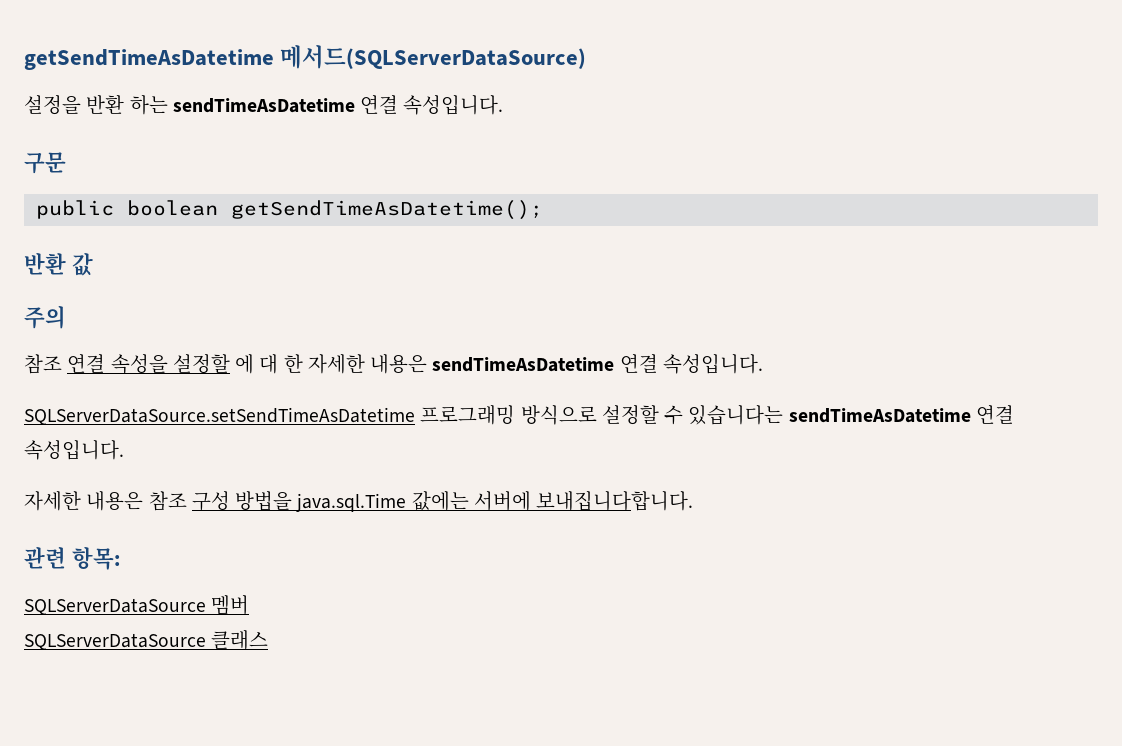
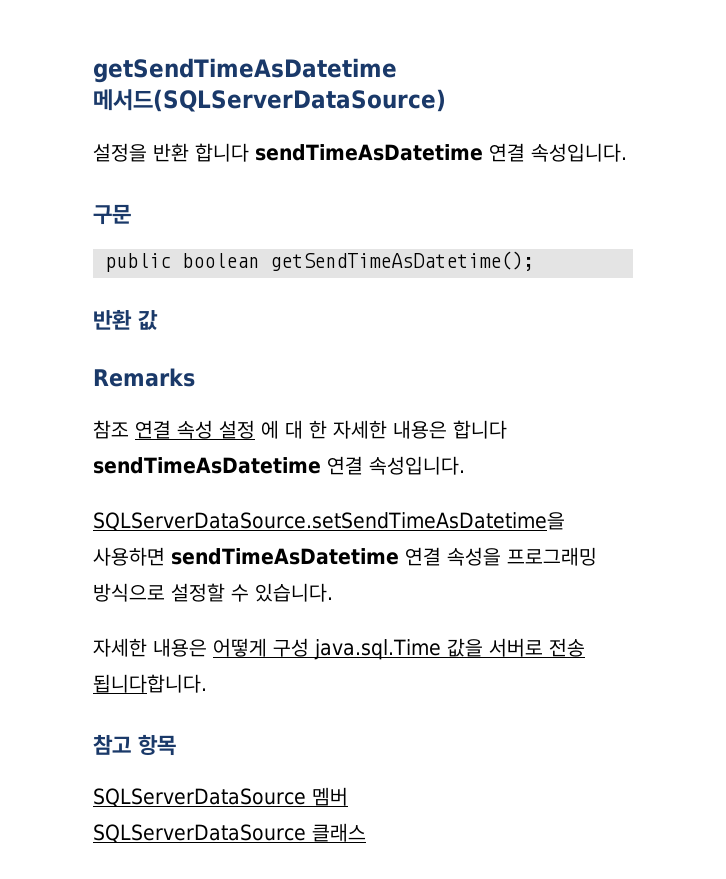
[129,95,168,115] 하는 -> [195,143,249,162] 합니다
[24,306,66,329] 주의 -> [93,368,195,387] Remarks
[110,354,230,374] 속성을 설정할 -> [177,420,255,439] 속성 설정
[432,354,763,374] [24,405,1014,425] [24,440,124,460] [24,491,694,512] [24,547,120,570] sendTimeAsDatetime 연결 속성입니다. // SQLServerDataSource.setSendTimeAsDatetime 프로그래밍 방식으로 설정할 수 있습니다는 sendTimeAsDatetime 연결 속성입니다. // 자세한 내용은 참조 구성 방법을 java.sql.Time 값에는 서버에 보내집니다합니다. // 관련 항목: -> [453,420,507,439] [93,456,465,475] [93,512,565,531] [93,547,597,566] [93,583,333,602] [93,638,585,660] [93,674,207,693] [93,734,176,756] 합니다 sendTimeAsDatetime 연결 속성입니다. // SQLServerDataSource.setSendTimeAsDatetime을 사용하면 sendTimeAsDatetime 연결 속성을 프로그래밍 방식으로 설정할 수 있습니다. // 자세한 내용은 어떻게 구성 java.sql.Time 값을 서버로 전송 됩니다합니다. // 참고 항목

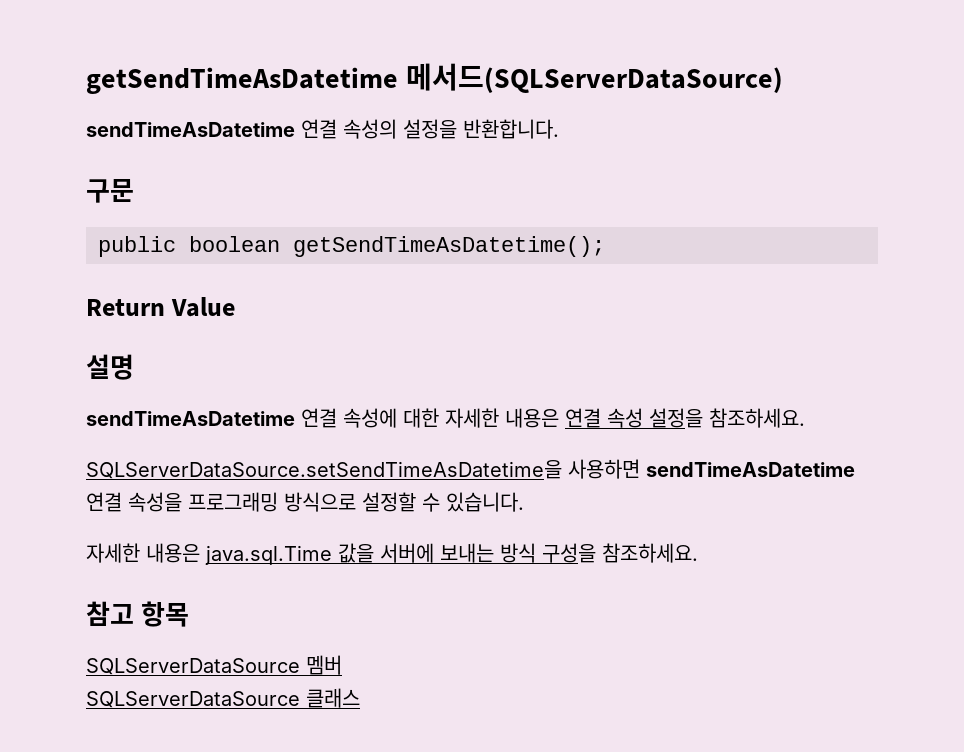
[93,143,627,162] [93,204,131,225] [105,251,535,272] [93,309,158,330] [93,368,195,387] [93,420,507,439] [93,456,465,475] 설정을 반환 합니다 sendTimeAsDatetime 연결 속성입니다. // 구문 // public boolean getSendTimeAsDatetime(); // 반환 값 // Remarks // 참조 연결 속성 설정 에 대 한 자세한 내용은 합니다 sendTimeAsDatetime 연결 속성입니다. -> [86,119,559,139] [86,179,134,203] [98,236,605,257] [86,297,236,317] [86,354,134,380] [86,408,805,428] sendTimeAsDatetime 연결 속성의 설정을 반환합니다. // 구문 // public boolean getSendTimeAsDatetime(); // Return Value // 설명 // sendTimeAsDatetime 연결 속성에 대한 자세한 내용은 연결 속성 설정을 참조하세요.
[213,638,585,660] [93,674,207,693] 어떻게 구성 java.sql.Time 값을 서버로 전송 됩니다합니다. -> [205,543,698,565] java.sql.Time 값을 서버에 보내는 방식 구성을 참조하세요.

